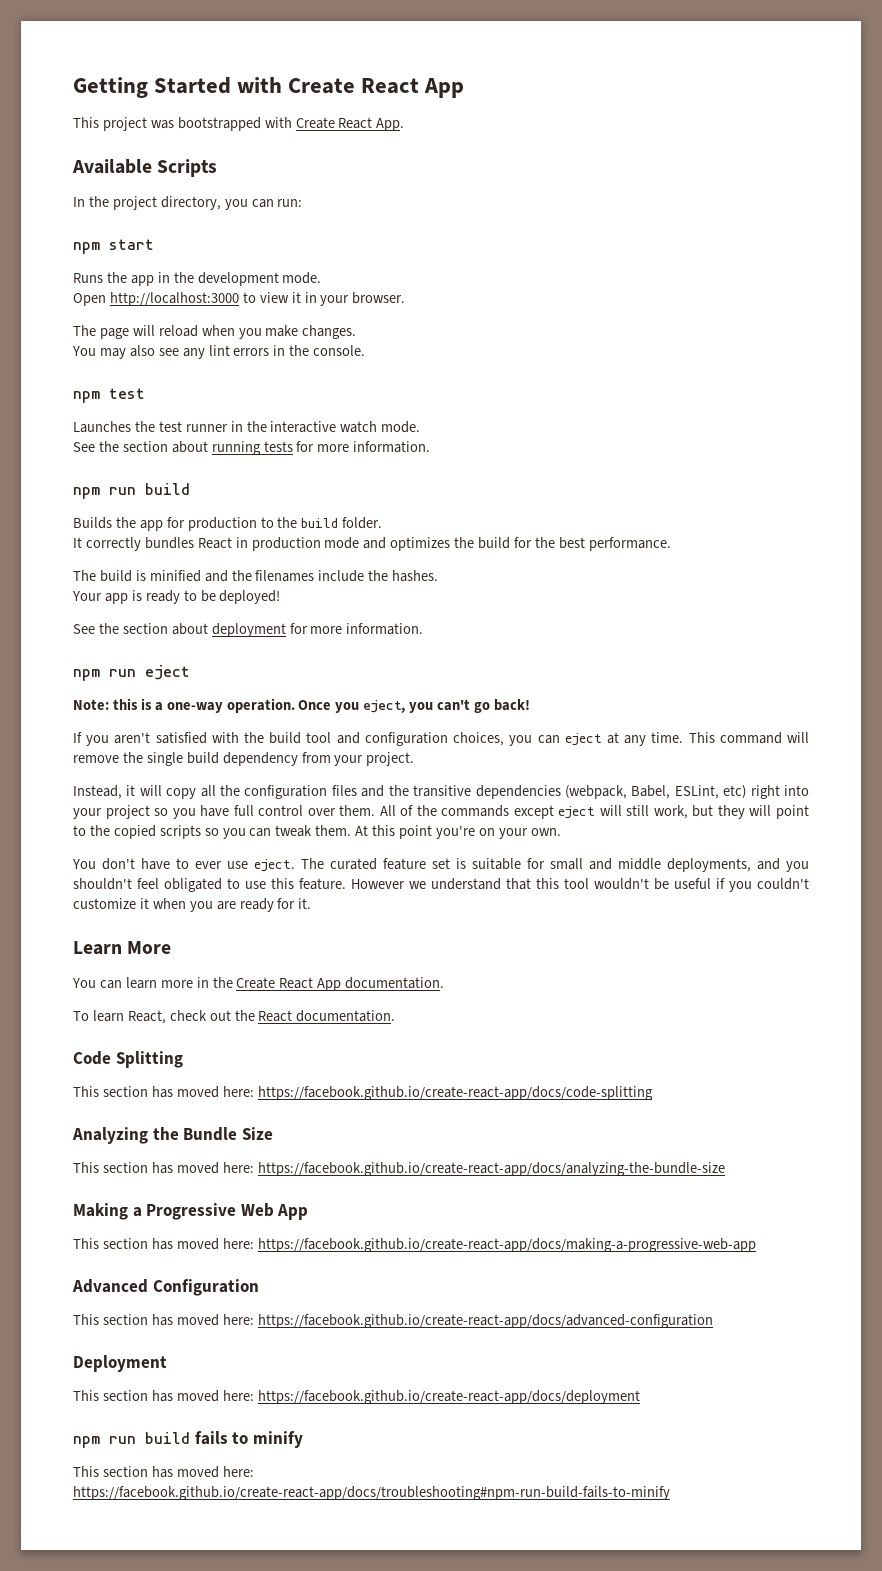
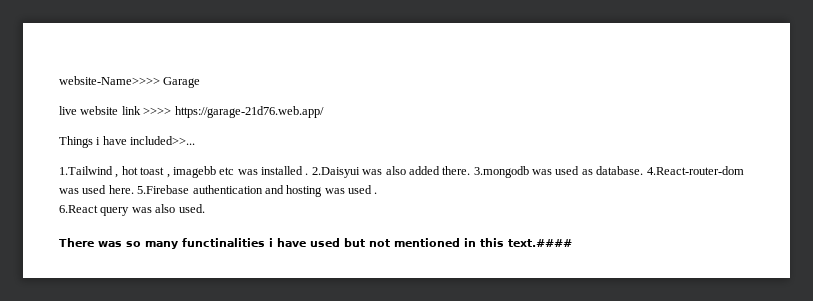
[73,77,465,98] [73,117,405,131] [72,159,218,177] [73,196,303,210] [73,239,154,254] [73,272,322,286] [73,292,406,306] [73,325,357,339] [72,345,366,359] [73,388,145,403] [73,421,421,433] [73,441,431,455] [73,483,190,499] [73,517,383,531] [73,537,671,551] [73,570,439,582] [72,590,281,604] [73,623,424,637] [73,665,190,681] [73,698,530,713] [73,732,810,746] [73,752,415,766] [73,785,809,799] [73,805,809,819] [73,825,561,839] [72,858,809,872] [73,878,809,892] [73,898,312,912] [73,941,172,955] [72,977,445,991] [73,1010,396,1024] [73,1051,183,1068] [73,1086,653,1100] [72,1127,273,1144] [73,1162,725,1176] [73,1203,309,1220] [73,1238,756,1252] [72,1279,259,1296] [73,1314,713,1328] [73,1355,167,1372] [73,1390,640,1404] [73,1431,303,1448] [73,1466,254,1478] [73,1486,670,1500] Getting Started with Create React App // This project was bootstrapped with Create React App. // Available Scripts // In the project directory, you can run: // npm start // Runs the app in the development mode. // Open http://localhost:3000 to view it in your browser. // The page will reload when you make changes. // You may also see any lint errors in the console. // npm test // Launches the test runner in the interactive watch mode. // See the section about running tests for more information. // npm run build // Builds the app for production to the build folder. // It correctly bundles React in production mode and optimizes the build for the best performance. // The build is minified and the filenames include the hashes. // Your app is ready to be deployed! // See the section about deployment for more information. // npm run eject // Note: this is a one-way operation. Once you eject, you can't go back! // If you aren't satisfied with the build tool and configuration choices, you can eject at any time. This command will remove the single build dependency from your project. // Instead, it will copy all the configuration files and the transitive dependencies (webpack, Babel, ESLint, etc) right into your project so you have full control over them. All of the commands except eject will still work, but they will point to the copied scripts so you can tweak them. At this point you're on your own. // You don't have to ever use eject. The curated feature set is suitable for small and middle deployments, and you shouldn't feel obligated to use this feature. However we understand that this tool wouldn't be useful if you couldn't customize it when you are ready for it. // Learn More // You can learn more in the Create React App documentation. // To learn React, check out the React documentation. // Code Splitting // This section has moved here: https://facebook.github.io/create-react-app/docs/code-splitting // Analyzing the Bundle Size // This section has moved here: https://facebook.github.io/create-react-app/docs/analyzing-the-bundle-size // Making a Progressive Web App // This section has moved here: https://facebook.github.io/create-react-app/docs/making-a-progressive-web-app // Advanced Configuration // This section has moved here: https://facebook.github.io/create-react-app/docs/advanced-configuration // Deployment // This section has moved here: https://facebook.github.io/create-react-app/docs/deployment // npm run build fails to minify // This section has moved here: https://facebook.github.io/create-react-app/docs/troubleshooting#npm-run-build-fails-to-minify -> [59,76,201,88] [59,106,324,118] [59,136,196,148] [59,166,744,178] [59,185,378,197] [59,204,205,216] [59,238,572,249] website-Name>>>> Garage // live website link >>>> https://garage-21d76.web.app/ // Things i have included>>... // 1.Tailwind , hot toast , imagebb etc was installed . 2.Daisyui was also added there. 3.mongodb was used as database. 4.React-router-dom was used here. 5.Firebase authentication and hosting was used . // 6.React query was also used. // There was so many functinalities i have used but not mentioned in this text.####

